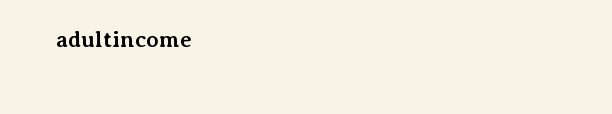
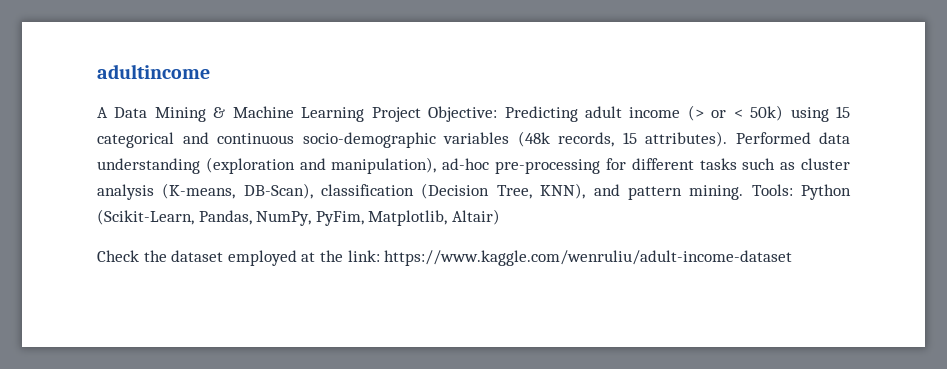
(192, 39) none -> [97,105,850,122] [97,131,850,148] [97,157,851,174] [97,183,852,200] [97,209,500,226] [97,250,793,266] // A Data Mining & Machine Learning Project Objective: Predicting adult income (> or < 50k) using 15 categorical and continuous socio-demographic variables (48k records, 15 attributes). Performed data understanding (exploration and manipulation), ad-hoc pre-processing for different tasks such as cluster analysis (K-means, DB-Scan), classification (Decision Tree, KNN), and pattern mining. Tools: Python (Scikit-Learn, Pandas, NumPy, PyFim, Matplotlib, Altair) // Check the dataset employed at the link: https://www.kaggle.com/wenruliu/adult-income-dataset

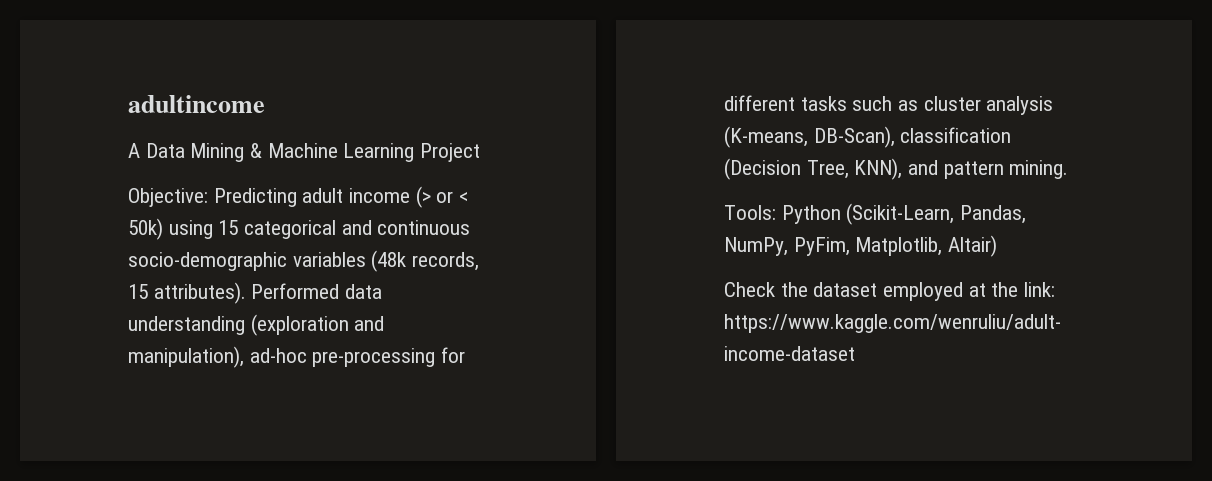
(421, 114) none -> (481, 152) //
(744, 192) none -> (1069, 169) //

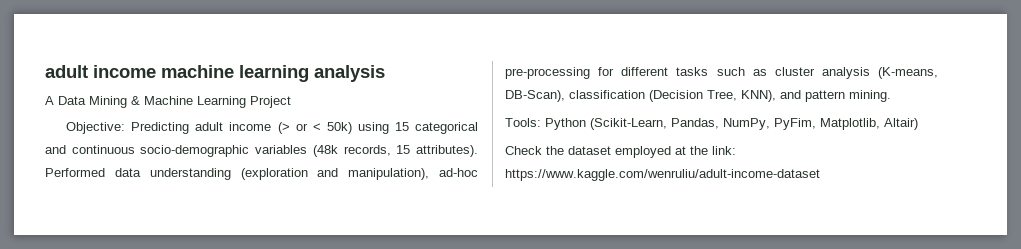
[128,95,265,113] adultincome -> [45,65,385,82] adult income machine learning analysis

